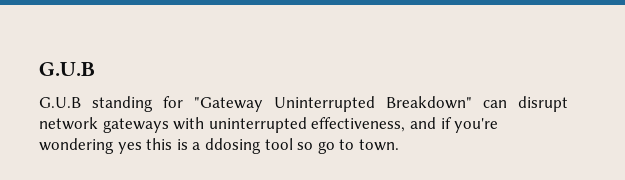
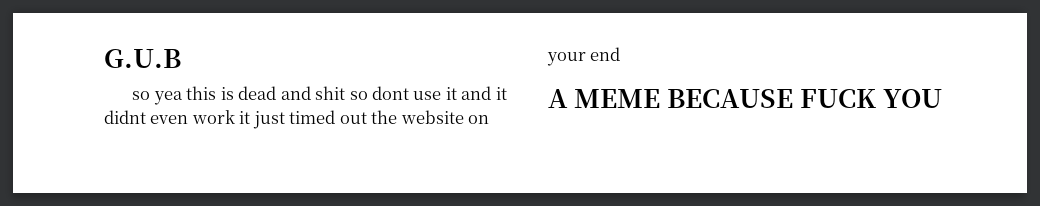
[39,96,568,112] [39,117,499,133] [39,138,399,154] G.U.B standing for "Gateway Uninterrupted Breakdown" can disrupt network gateways with uninterrupted effectiveness, and if you're wondering yes this is a ddosing tool so go to town. -> [132,86,507,105] [104,110,490,129] [547,47,621,66] [548,89,943,108] so yea this is dead and shit so dont use it and it didnt even work it just timed out the website on your end // A MEME BECAUSE FUCK YOU

